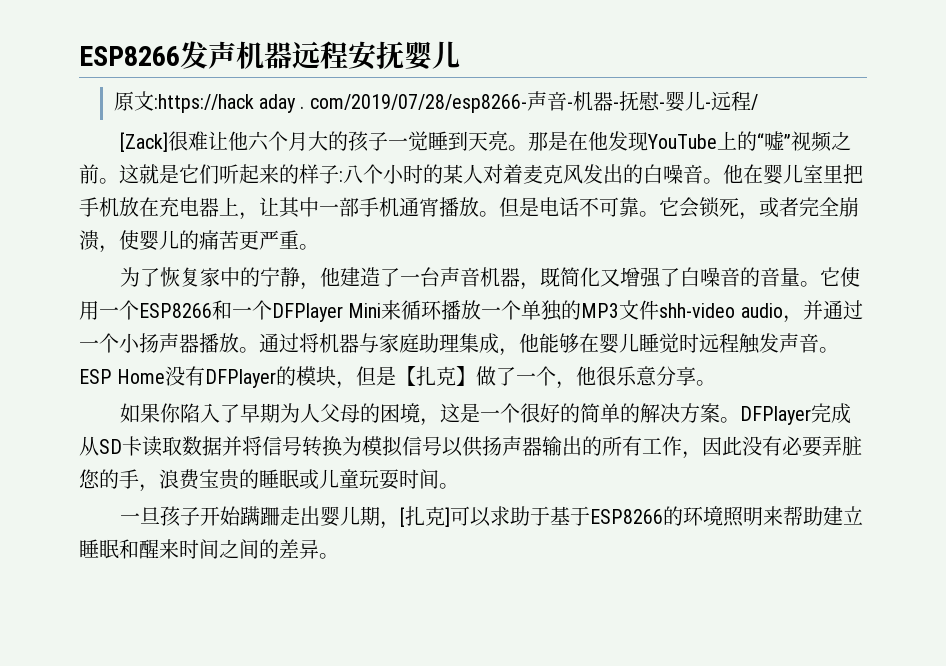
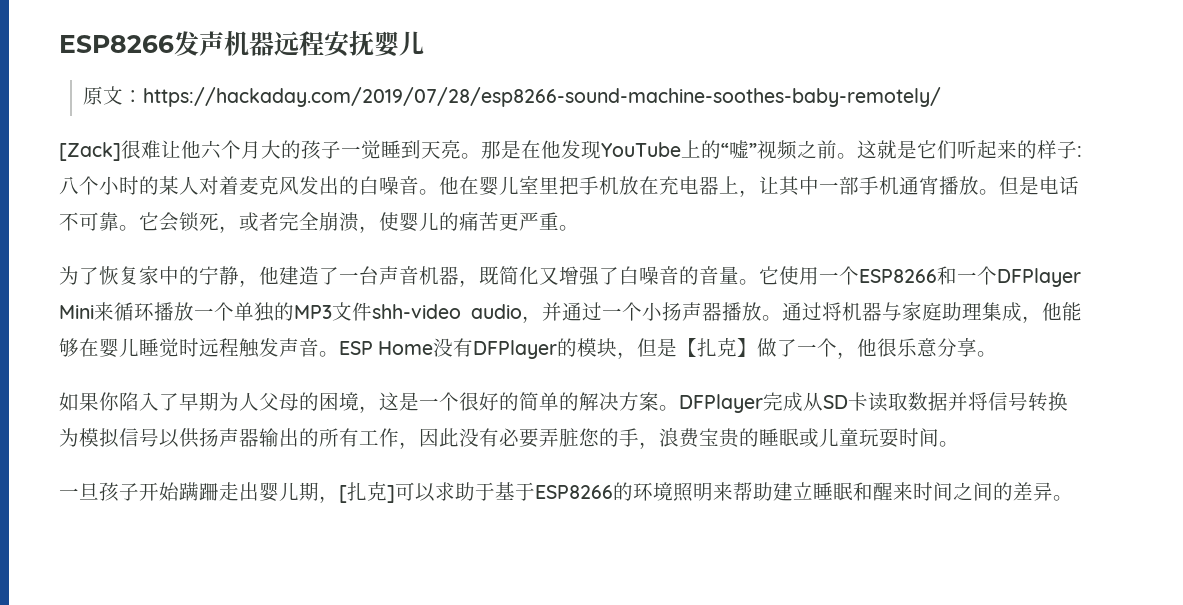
[153,91,758,113] :https://hack aday . com/2019/07/28/esp8266-声音-机器-抚慰-婴儿-远程/ -> [123,87,942,107] ：https://hackaday.com/2019/07/28/esp8266-sound-machine-soothes-baby-remotely/

